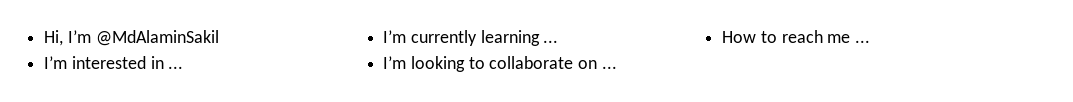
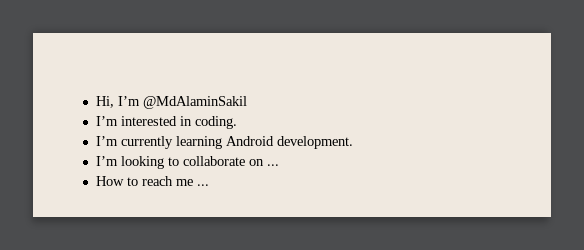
[168,66,184,69] ... -> [194,116,237,129] coding.
[543,40,559,43] ... -> [225,136,353,149] Android development.

